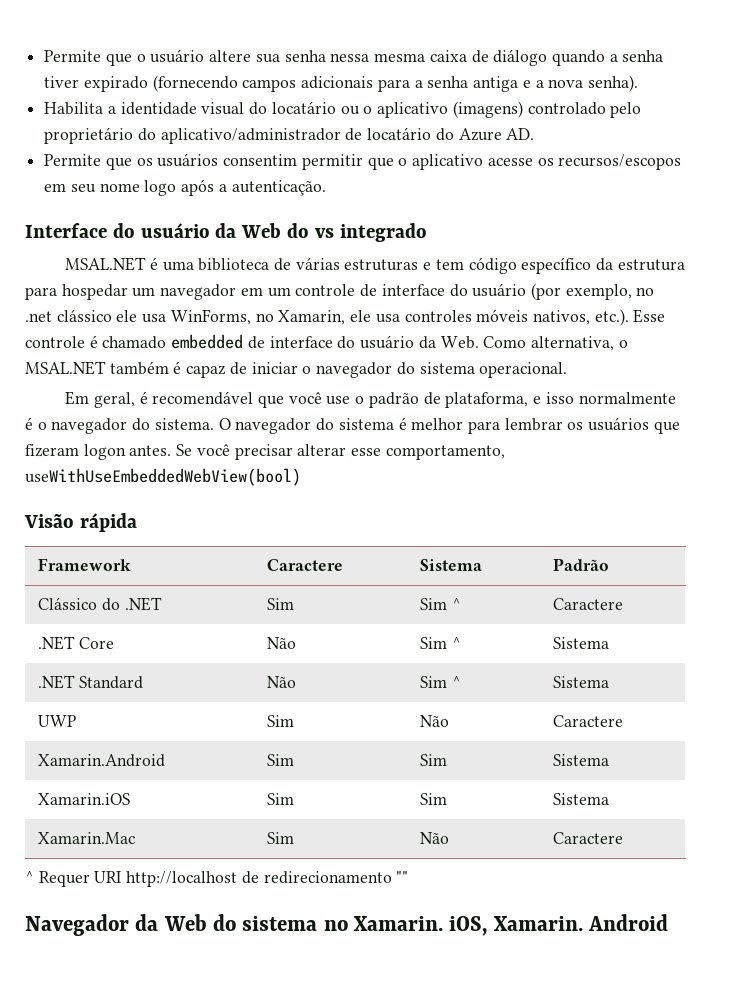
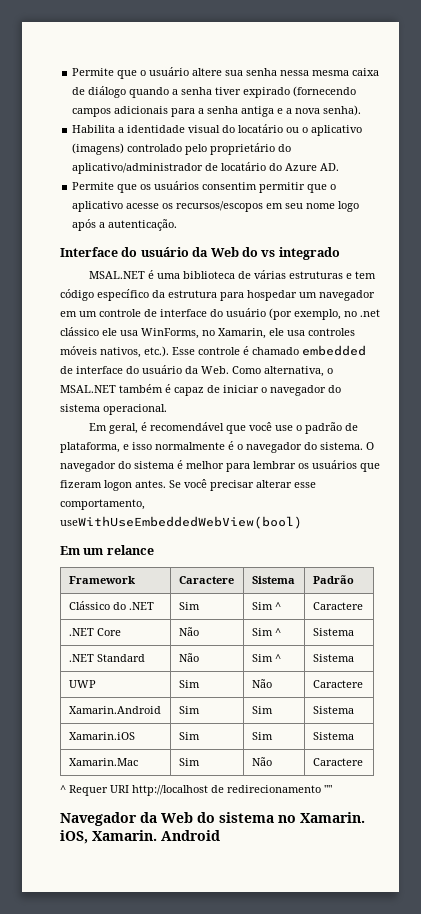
[24,513,137,532] Visão rápida -> [60,545,154,555] Em um relance

